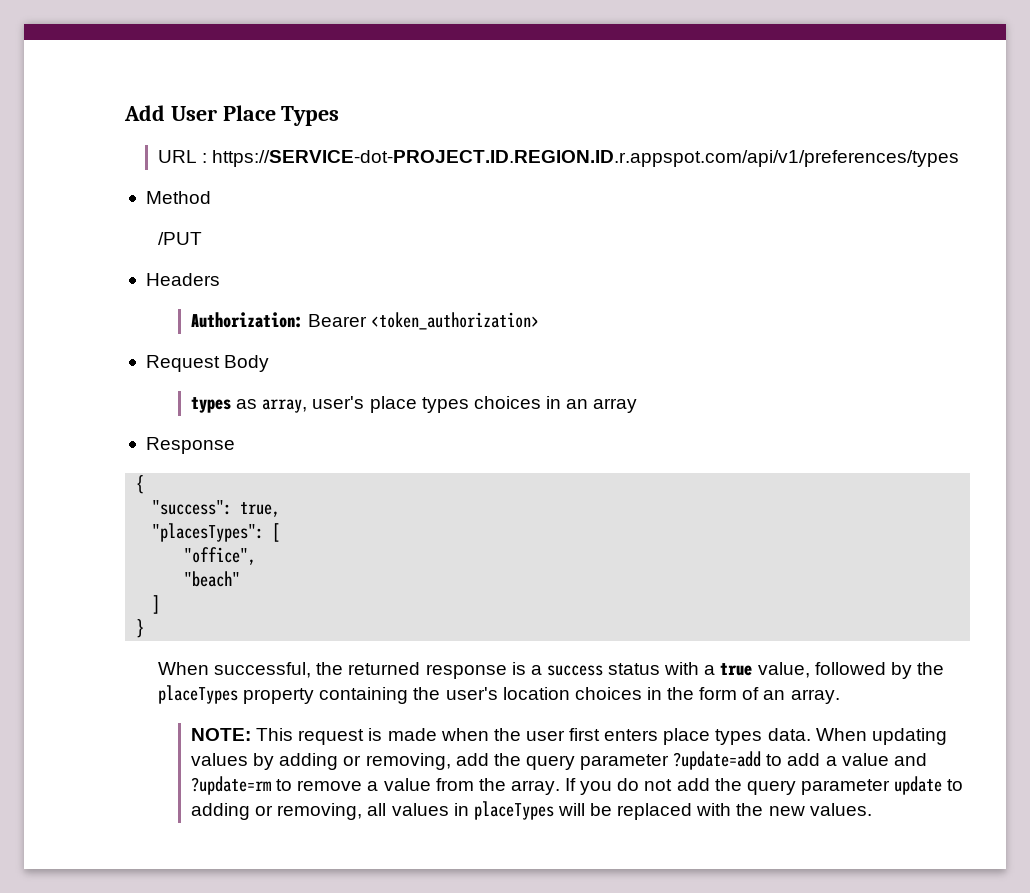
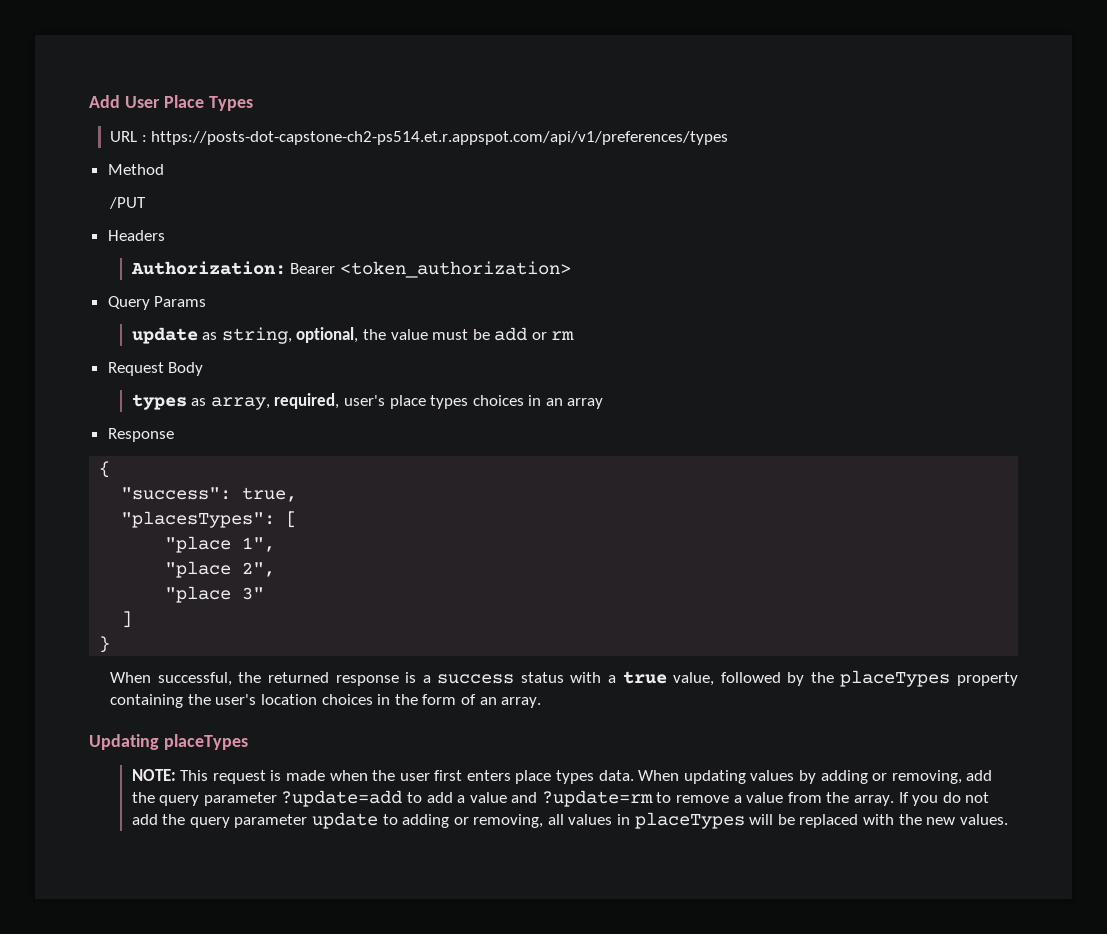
[212,150,960,167] https://SERVICE-dot-PROJECT.ID.REGION.ID.r.appspot.com/api/v1/preferences/types -> [151,131,729,145] https://posts-dot-capstone-ch2-ps514.et.r.appspot.com/api/v1/preferences/types
(540, 321) none -> [107,296,207,310] [131,327,575,344] // Query Params // update as string, optional, the value must be add or rm
(308, 406) none -> [274,393,340,409] required,
[184,547,257,565] [184,571,241,587] "office", // "beach" -> [165,536,276,553] [165,561,276,578] [165,586,265,603] "place 1", // "place 2", // "place 3"
(840, 696) none -> [89,734,248,750] // Updating placeTypes

